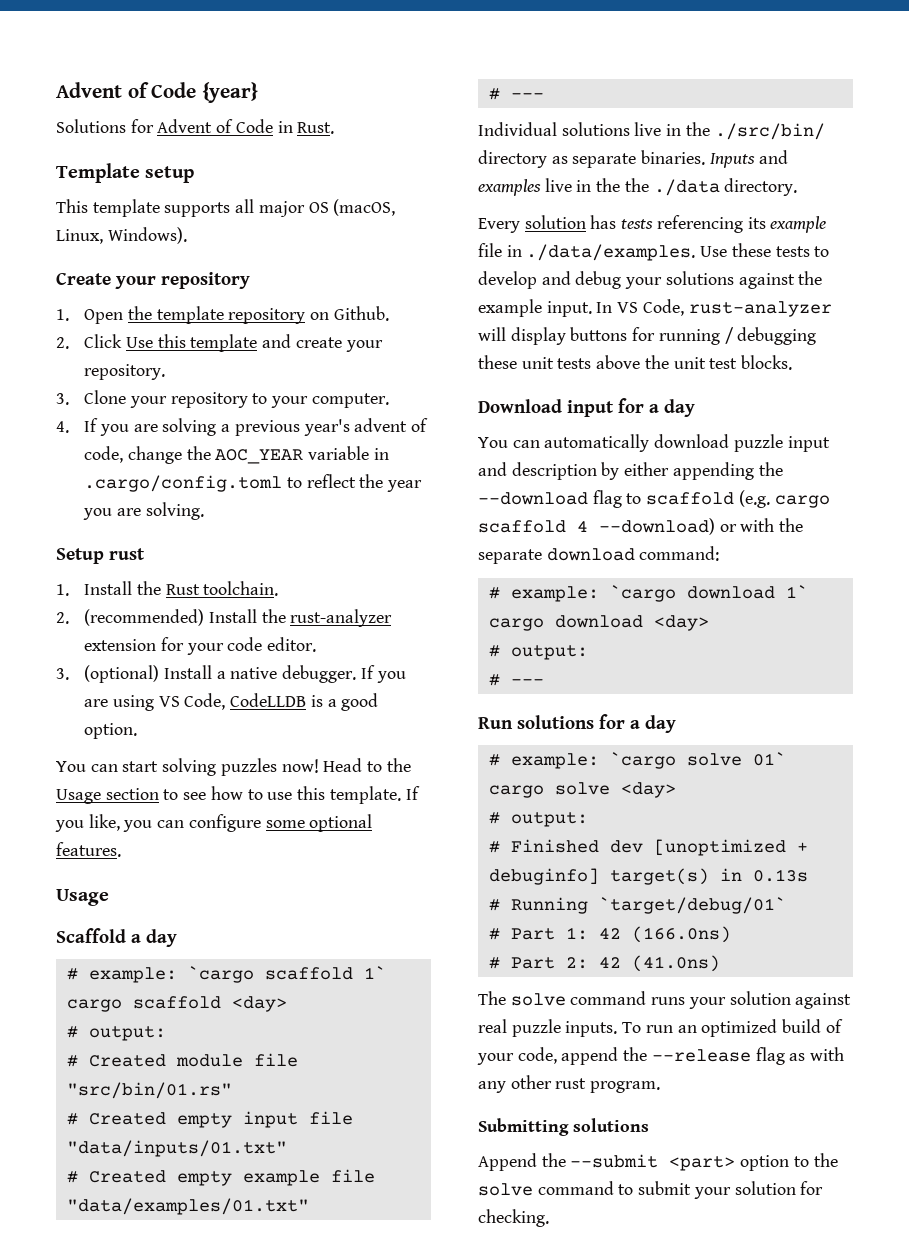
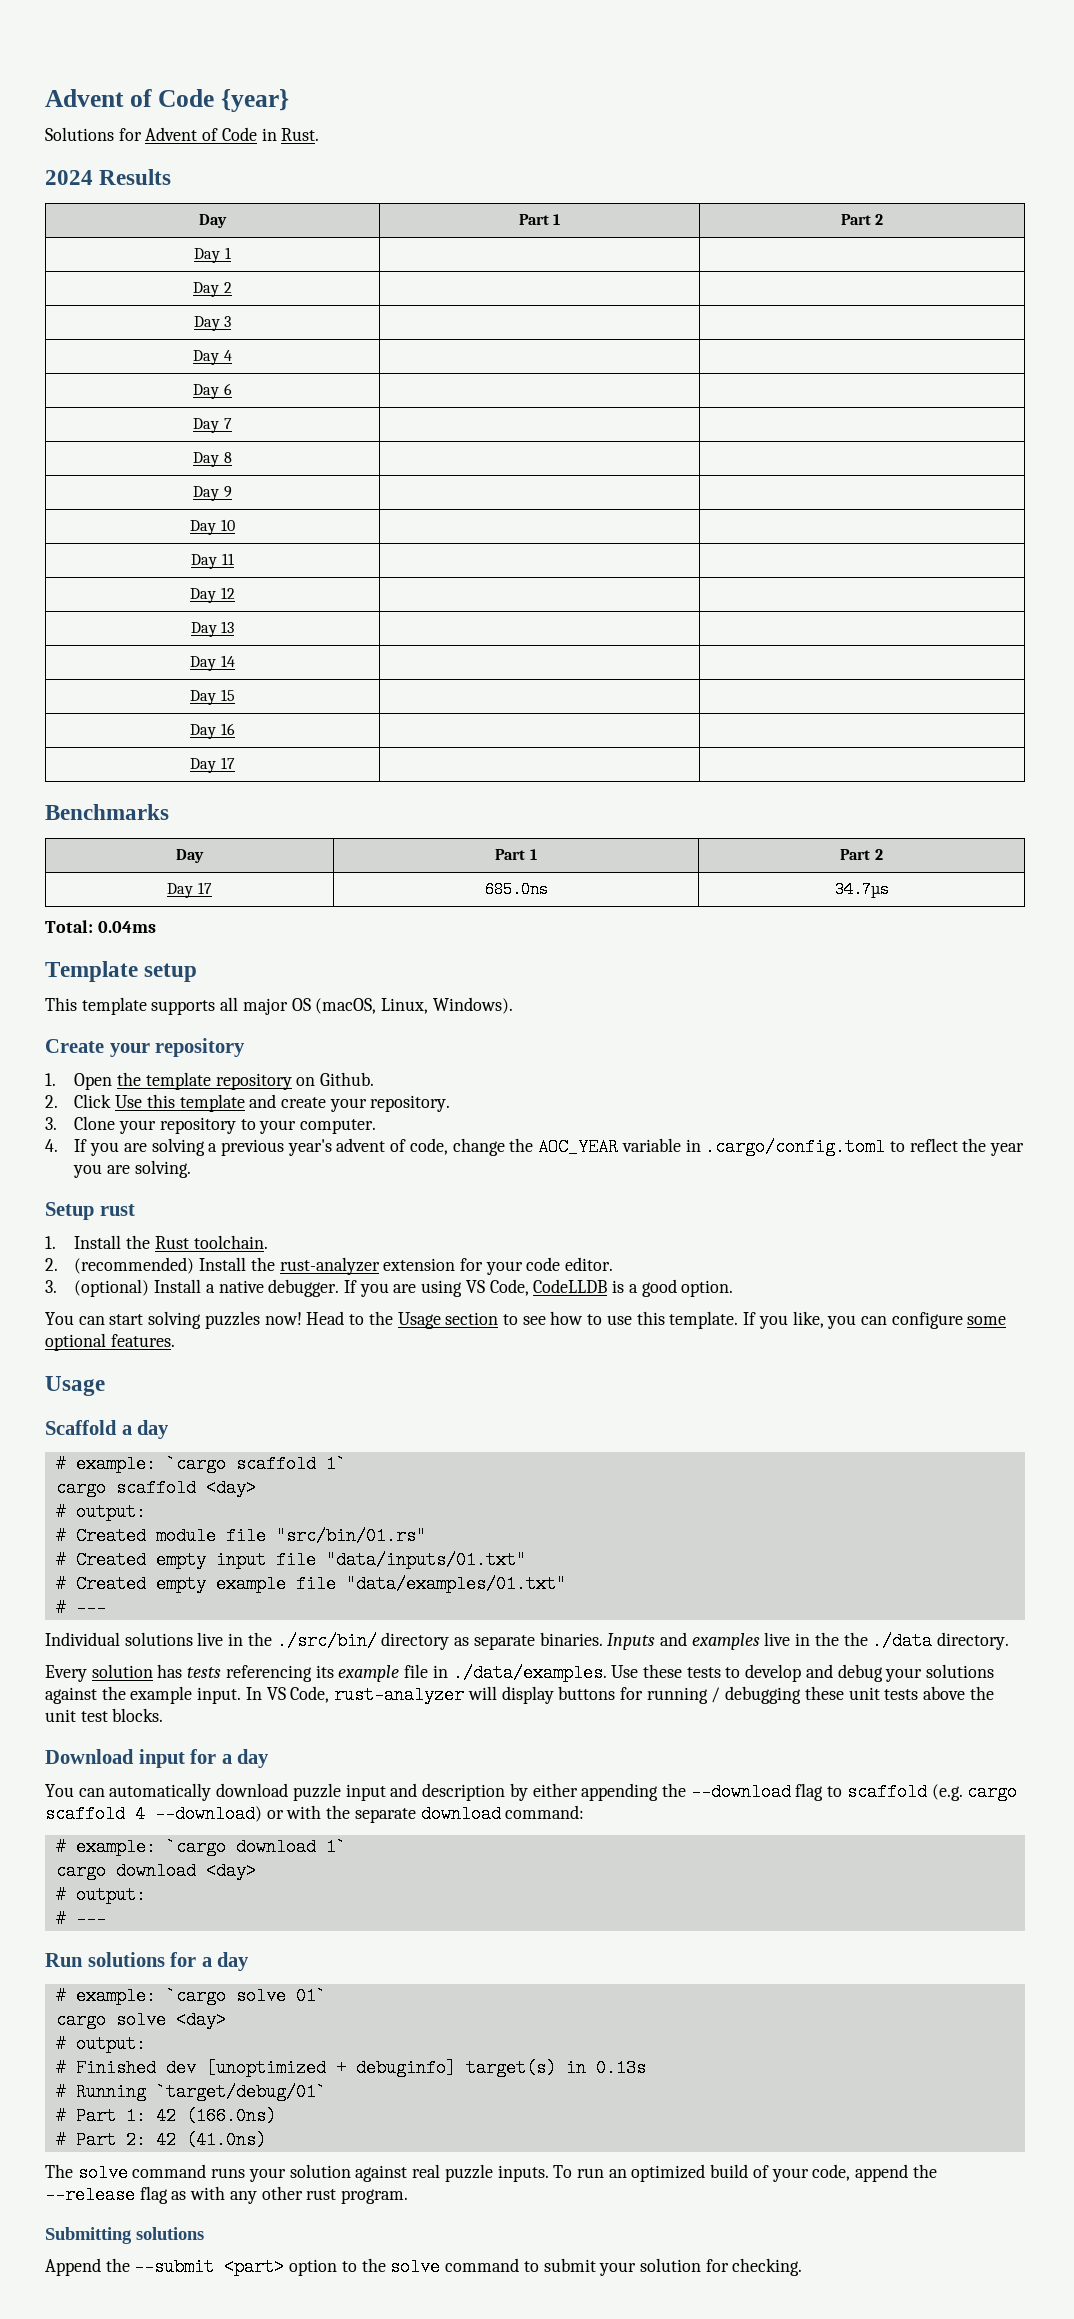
(335, 128) none -> [45,169,172,185] [199,214,227,228] [518,214,561,225] [840,214,884,225] [194,247,231,263] [193,282,232,297] [193,316,232,331] [193,350,232,365] [193,383,232,399] [193,418,232,433] [193,452,232,467] [193,486,232,501] [190,519,235,535] [191,553,234,569] [190,587,235,603] [190,621,235,637] [190,655,235,671] [190,689,235,705] [190,723,235,739] [190,757,235,773] [45,804,169,820] [176,849,204,863] [495,849,537,860] [840,849,883,860] [167,882,212,898] [484,881,549,898] [834,881,890,898] [45,920,156,933] // 2024 Results // Day | Part 1 | Part 2 // Day 1 | | // Day 2 | | // Day 3 | | // Day 4 | | // Day 6 | | // Day 7 | | // Day 8 | | // Day 9 | | // Day 10 | | // Day 11 | | // Day 12 | | // Day 13 | | // Day 14 | | // Day 15 | | // Day 16 | | // Day 17 | | // Benchmarks // Day | Part 1 | Part 2 // Day 17 | 685.0ns | 34.7µs // Total: 0.04ms

